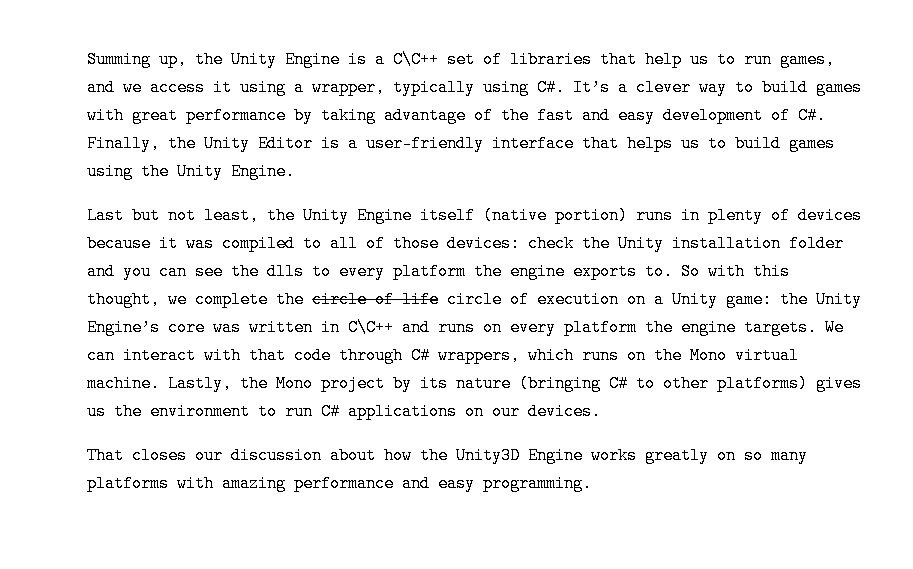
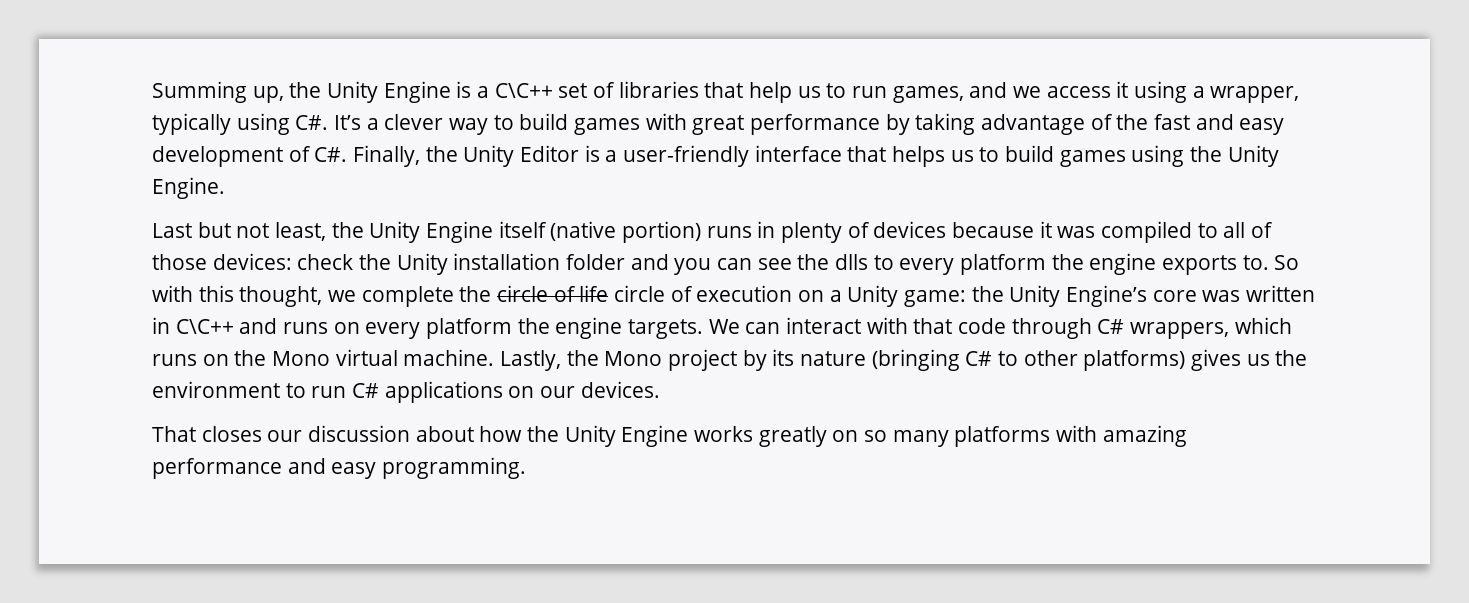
[456,447,520,464] Unity3D -> [564,425,616,447] Unity

